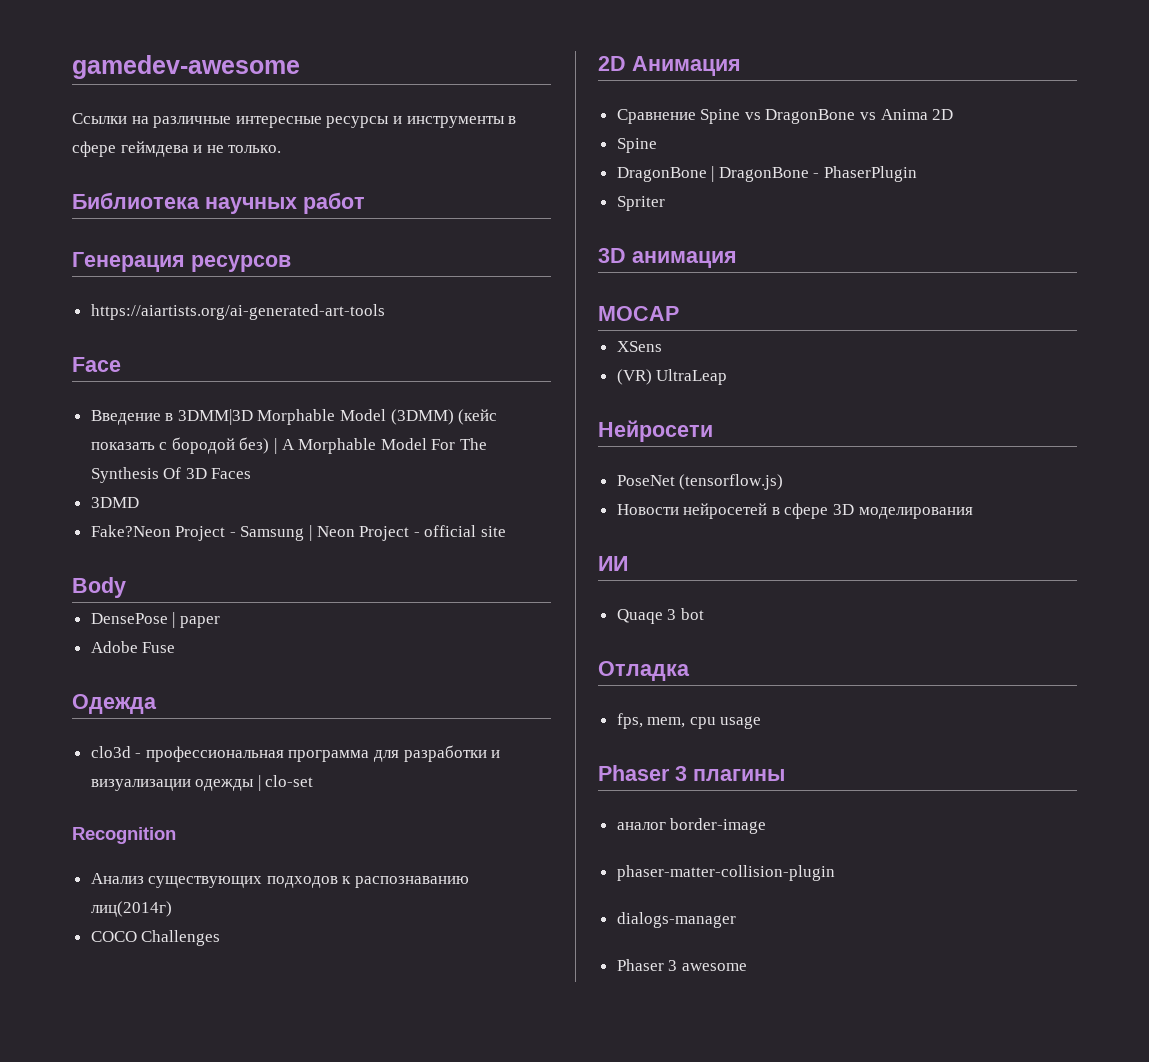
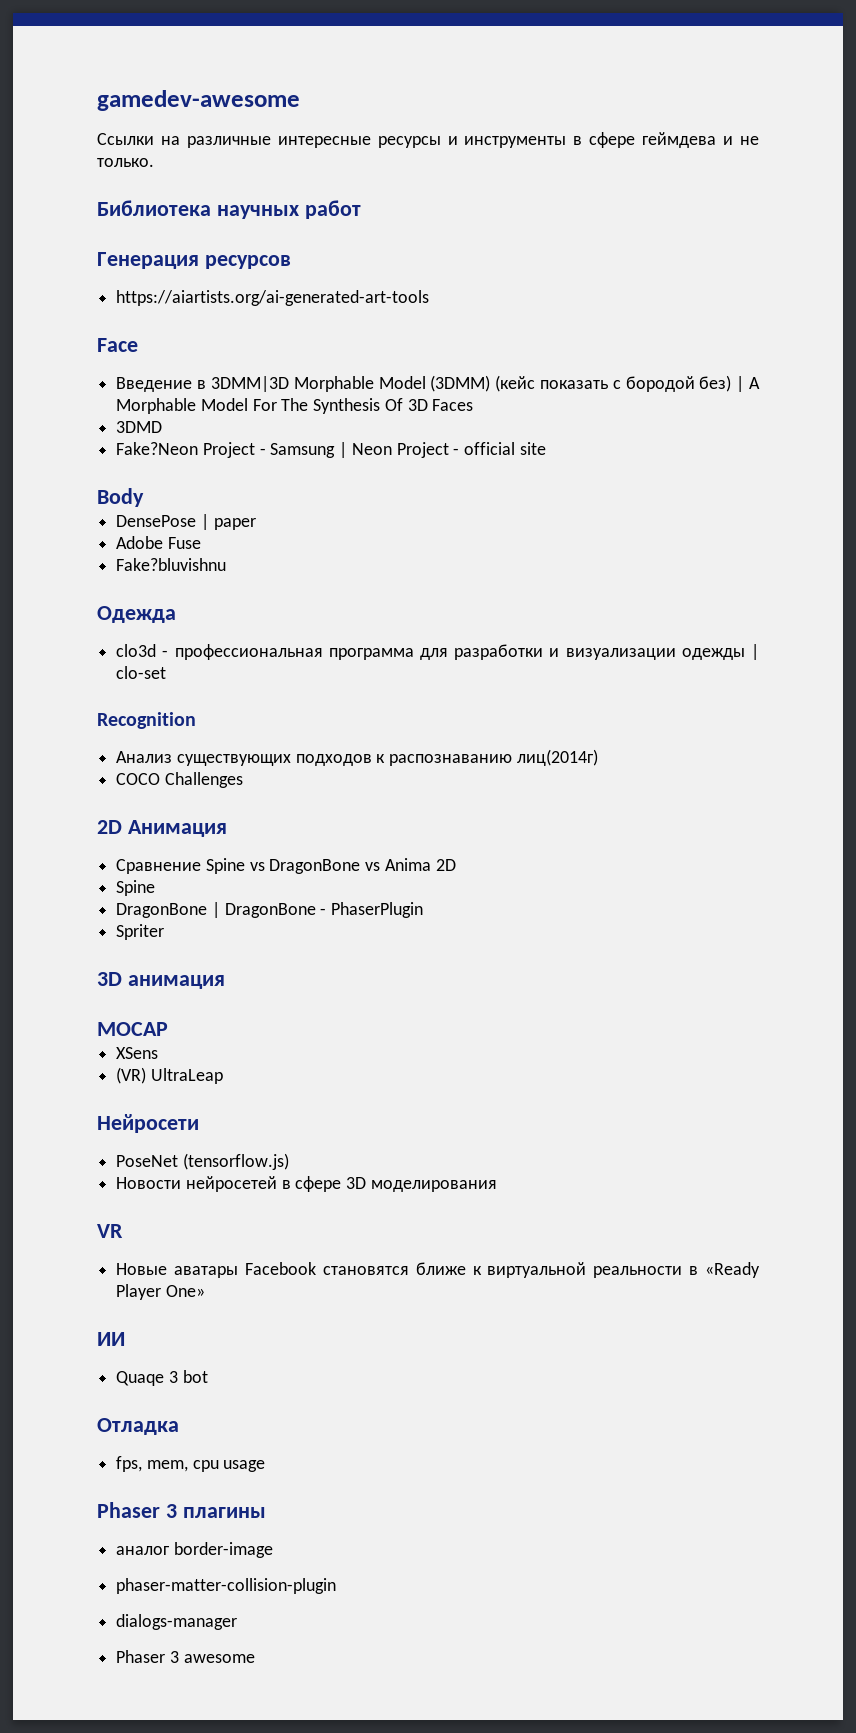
(176, 647) none -> [116,558,227,571] // Fake?bluvishnu
(973, 513) none -> [97,1224,123,1238] [116,1262,760,1278] [116,1284,205,1300] // VR // Новые аватары Facebook становятся ближе к виртуальной реальности в «Ready Player One»

